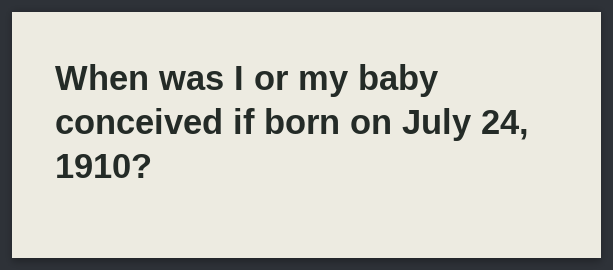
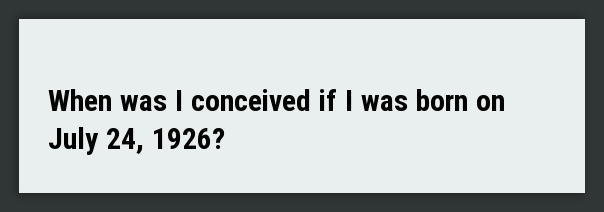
[254,64,438,97] [55,108,255,134] or my baby conceived if -> [190,89,408,111] conceived if I was
[55,154,152,178] 1910? -> [151,128,225,149] 1926?

